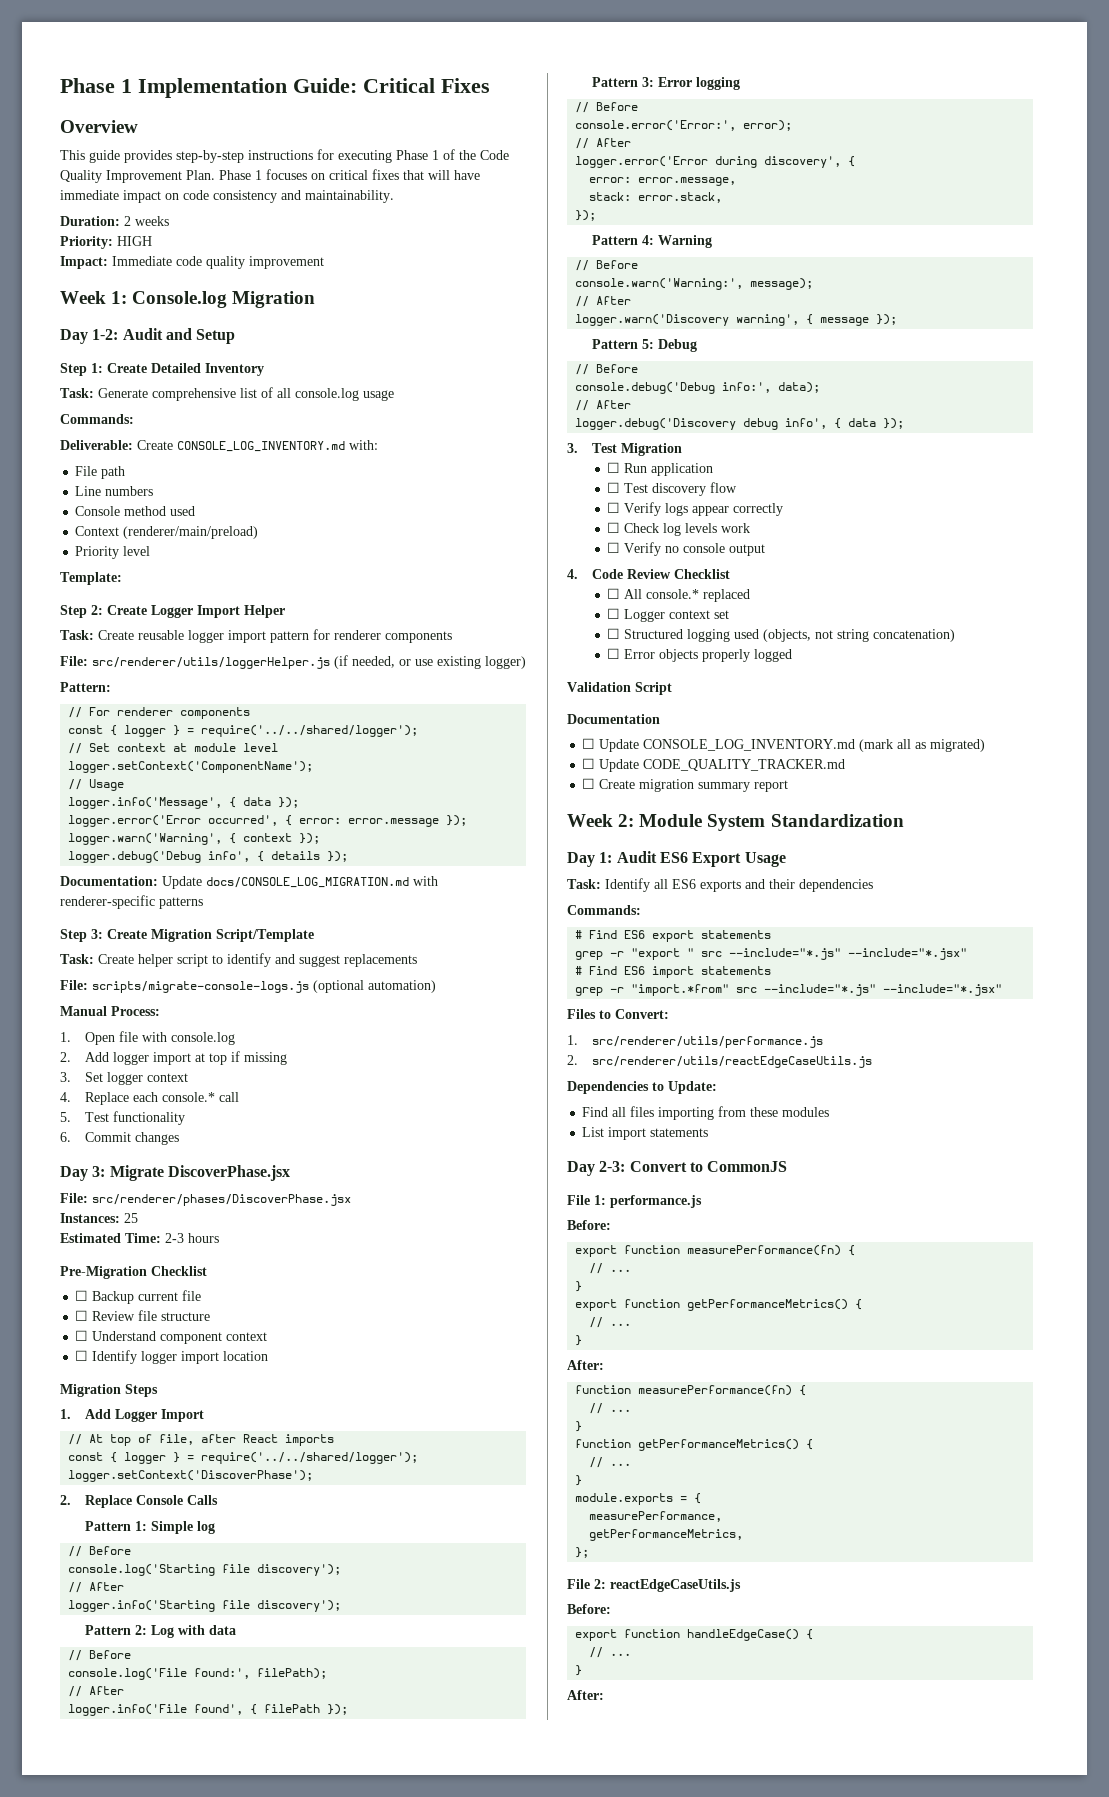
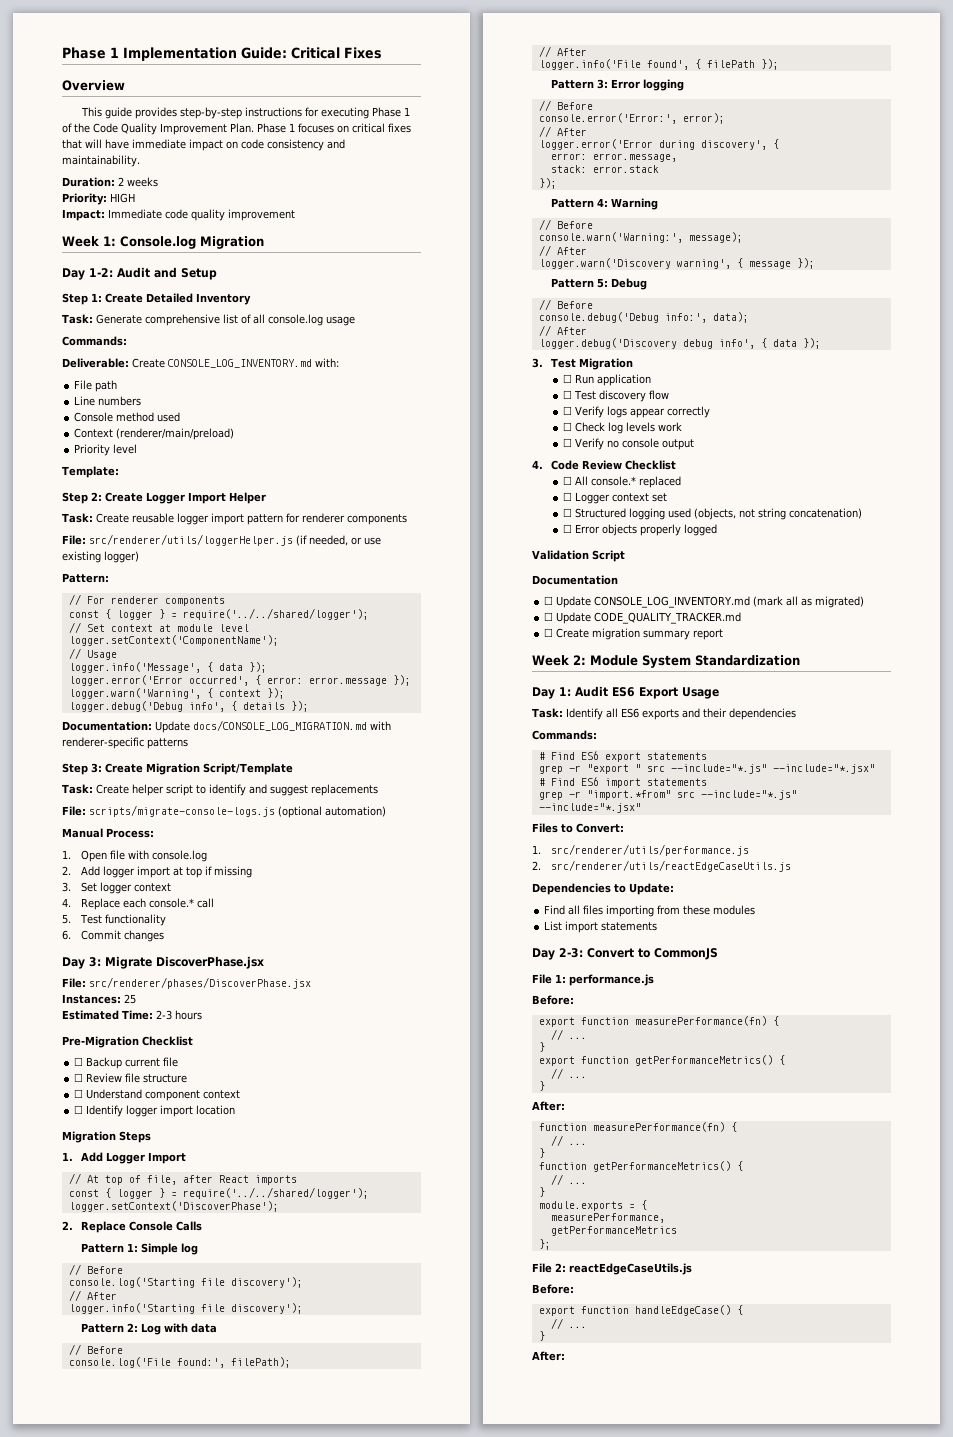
[638,192,723,203] error.stack, -> [592,165,659,173] error.stack
[589,1529,744,1541] getPerformanceMetrics, -> [550,1226,677,1236] getPerformanceMetrics

